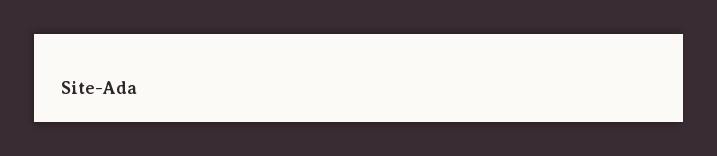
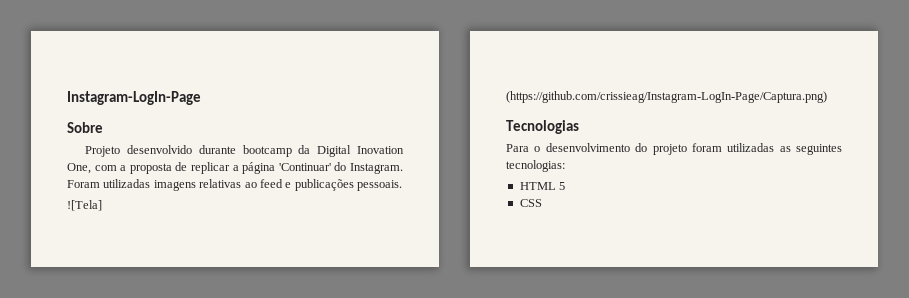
[61,81,137,94] Site-Ada -> [67,91,201,105] [67,122,103,133] [85,145,404,157] [67,162,403,174] [67,179,402,191] [67,200,102,211] [506,91,827,103] [506,120,579,134] [506,143,842,155] [506,160,565,172] [519,182,566,190] [519,199,542,207] Instagram-LogIn-Page // Sobre // Projeto desenvolvido durante bootcamp da Digital Inovation One, com a proposta de replicar a página 'Continuar' do Instagram. Foram utilizadas imagens relativas ao feed e publicações pessoais. // ![Tela] (https://github.com/crissieag/Instagram-LogIn-Page/Captura.png) // Tecnologias // Para o desenvolvimento do projeto foram utilizadas as seguintes tecnologias: // HTML 5 // CSS

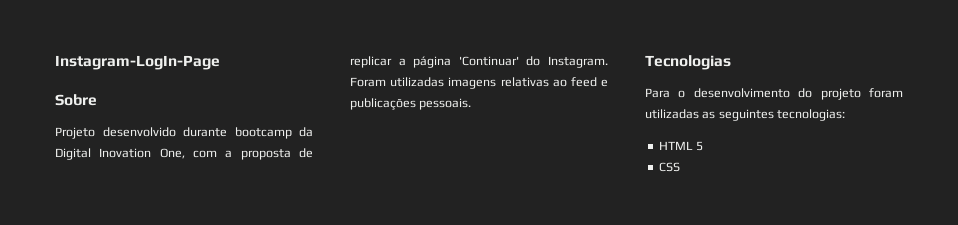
[67,200,102,211] [506,91,827,103] // ![Tela] (https://github.com/crissieag/Instagram-LogIn-Page/Captura.png) -> (472, 104) none

